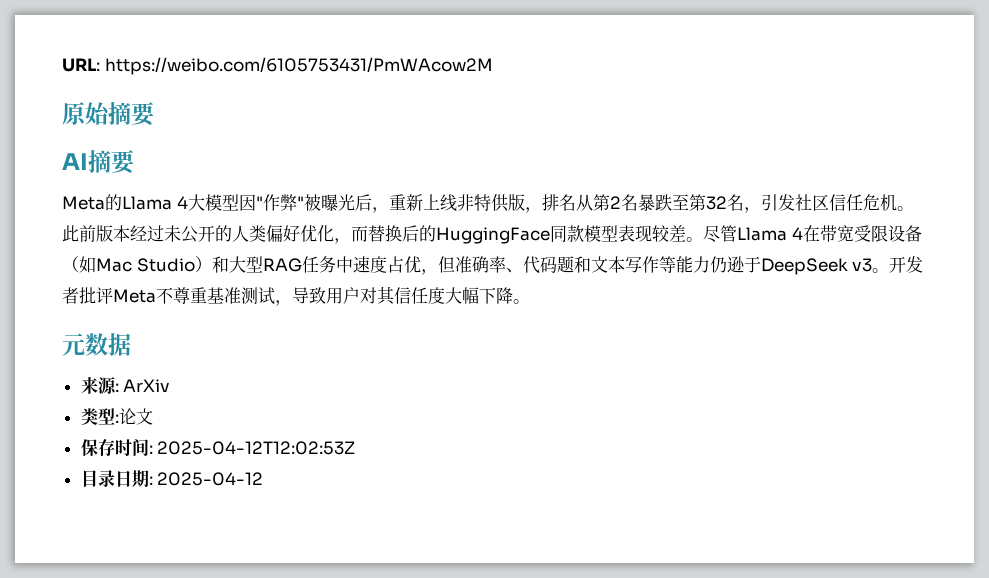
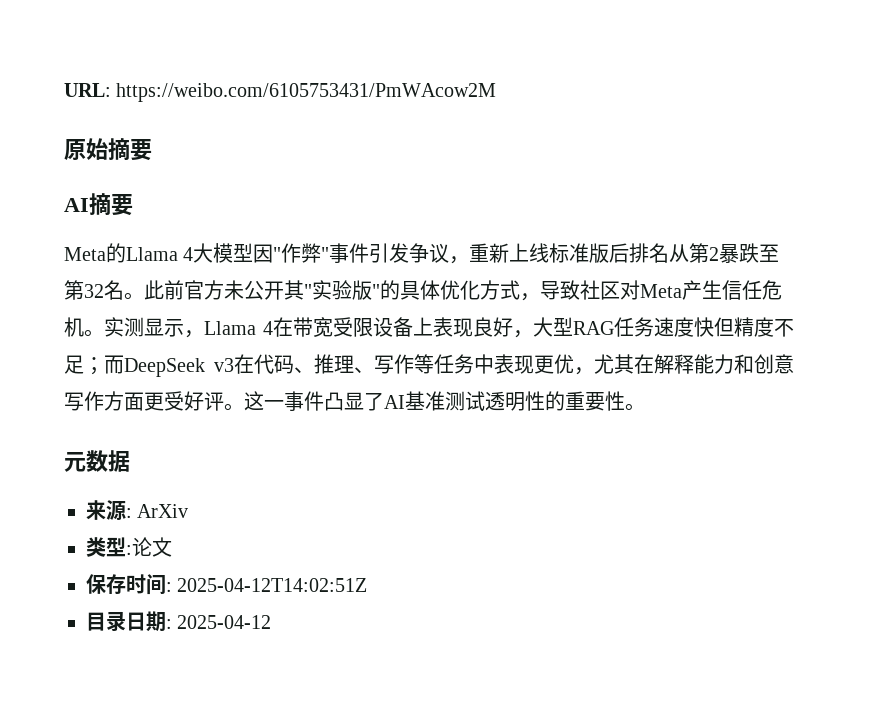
[303,194,542,213] 被曝光后，重新上线非特供版， -> [329,243,630,264] 事件引发争议，重新上线标准版后
[620,194,638,211] 名 -> (720, 254) none
[743,194,914,213] [62,225,737,244] ，引发社区信任危机。此前版本经过未公开的人类偏好优化，而替换后的HuggingFace同款模型表现较差。尽管 -> [124,280,782,301] [64,317,204,338] 。此前官方未公开其"实验版"的具体优化方式，导致社区对Meta产生信任危机。实测显示，
[62,256,924,275] [62,286,513,306] （如Mac Studio）和大型RAG任务中速度占优，但准确率、代码题和文本写作等能力仍逊于DeepSeek v3。开发者批评Meta不尊重基准测试，导致用户对其信任度大幅下降 -> [413,317,794,338] [64,354,794,377] [64,391,625,411] 上表现良好，大型RAG任务速度快但精度不足；而DeepSeek v3在代码、推理、写作等任务中表现更优，尤其在解释能力和创意写作方面更受好评。这一事件凸显了AI基准测试透明性的重要性
[157,441,356,455] 2025-04-12T12:02:53Z -> [177,578,368,592] 2025-04-12T14:02:51Z

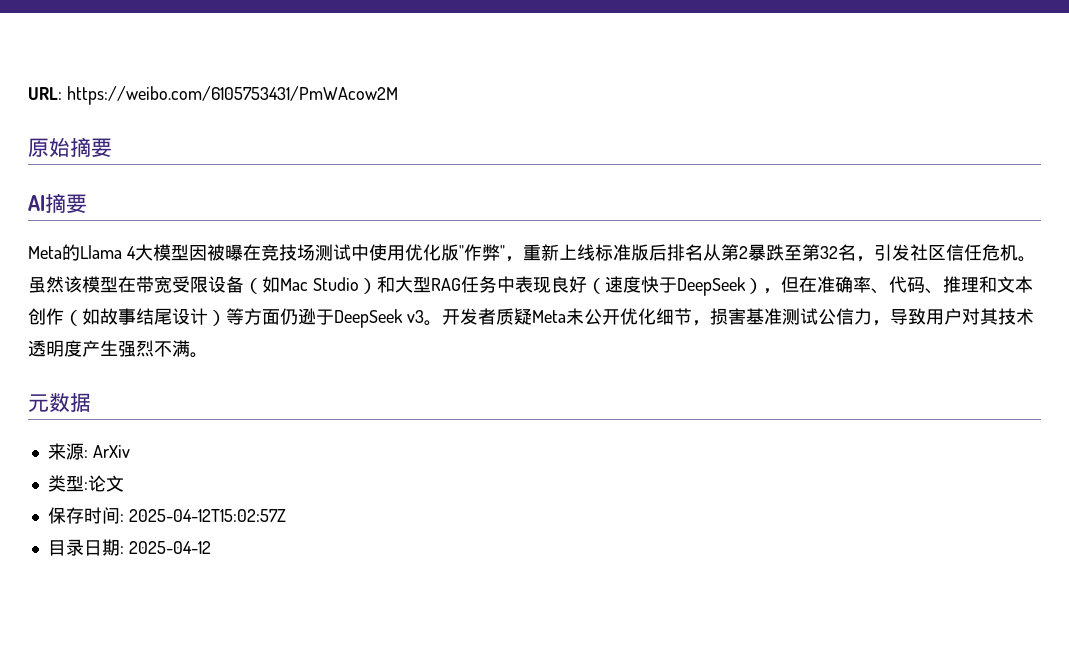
[273,243,450,263] "作弊"事件引发争议 -> [206,244,505,261] 被曝在竞技场测试中使用优化版"作弊"
[124,280,782,301] [64,317,794,338] [64,354,794,377] [64,391,625,411] 。此前官方未公开其"实验版"的具体优化方式，导致社区对Meta产生信任危机。实测显示，Llama 4在带宽受限设备上表现良好，大型RAG任务速度快但精度不足；而DeepSeek v3在代码、推理、写作等任务中表现更优，尤其在解释能力和创意写作方面更受好评。这一事件凸显了AI基准测试透明性的重要性 -> [855,244,1036,262] [28,276,1033,296] [28,308,1034,328] [28,340,190,357] ，引发社区信任危机。虽然该模型在带宽受限设备（如Mac Studio）和大型RAG任务中表现良好（速度快于DeepSeek），但在准确率、代码、推理和文本创作（如故事结尾设计）等方面仍逊于DeepSeek v3。开发者质疑Meta未公开优化细节，损害基准测试公信力，导致用户对其技术透明度产生强烈不满
[177,578,368,592] 2025-04-12T14:02:51Z -> [128,509,286,522] 2025-04-12T15:02:57Z

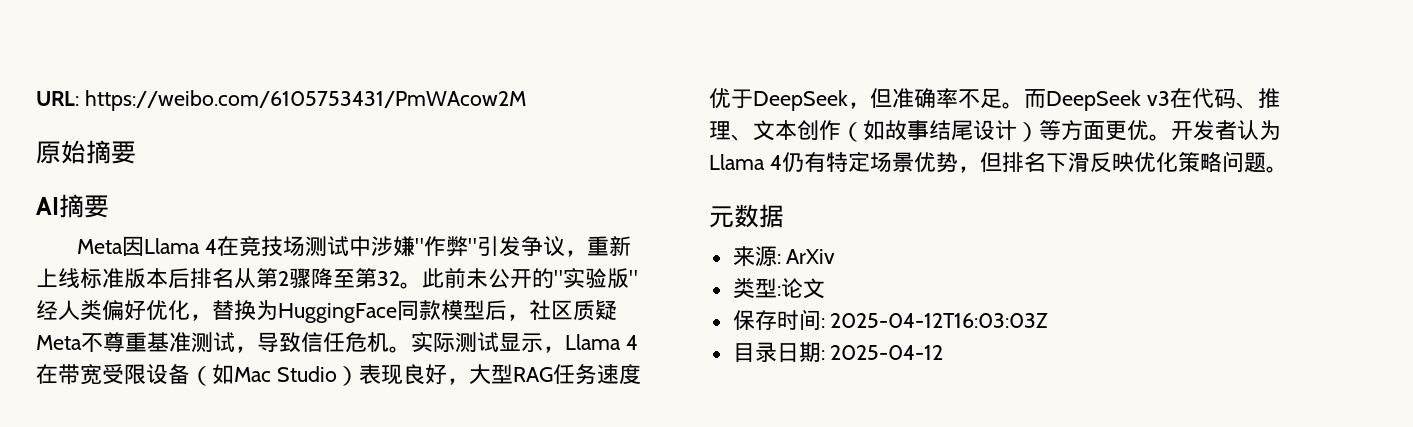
[62,244,243,261] 的Llama 4大模型因被曝 -> [122,236,218,256] 因Llama 4
[368,244,459,261] 使用优化版 -> [371,236,416,257] 涉嫌
(505, 252) none -> [477,236,566,257] 引发争议
(649, 252) none -> [146,268,168,288] 本
[747,244,784,261] 暴跌 -> [289,268,333,288] 骤降
[837,244,1036,262] [28,276,118,293] 名，引发社区信任危机。虽然该模型 -> [400,267,638,289] [36,300,617,323] [36,332,638,353] 。此前未公开的"实验版"经人类偏好优化，替换为HuggingFace同款模型后，社区质疑Meta不尊重基准测试，导致信任危机。实际测试显示，Llama 4
[376,276,395,293] 和 -> [358,364,469,385] 表现良好，
[496,276,889,296] 中表现良好（速度快于DeepSeek），但在准确率、 -> [596,364,641,385] [709,88,1192,111] 速度优于DeepSeek，但准确率不足。而DeepSeek v3在
[978,276,997,293] 和 -> [731,134,753,141] 、
[280,308,1034,328] [28,340,190,357] 仍逊于DeepSeek v3。开发者质疑Meta未公开优化细节，损害基准测试公信力，导致用户对其技术透明度产生强烈不满 -> [1105,120,1281,141] [709,151,1266,173] 更优。开发者认为Llama 4仍有特定场景优势，但排名下滑反映优化策略问题
[128,509,286,522] 2025-04-12T15:02:57Z -> [830,313,1049,328] 2025-04-12T16:03:03Z

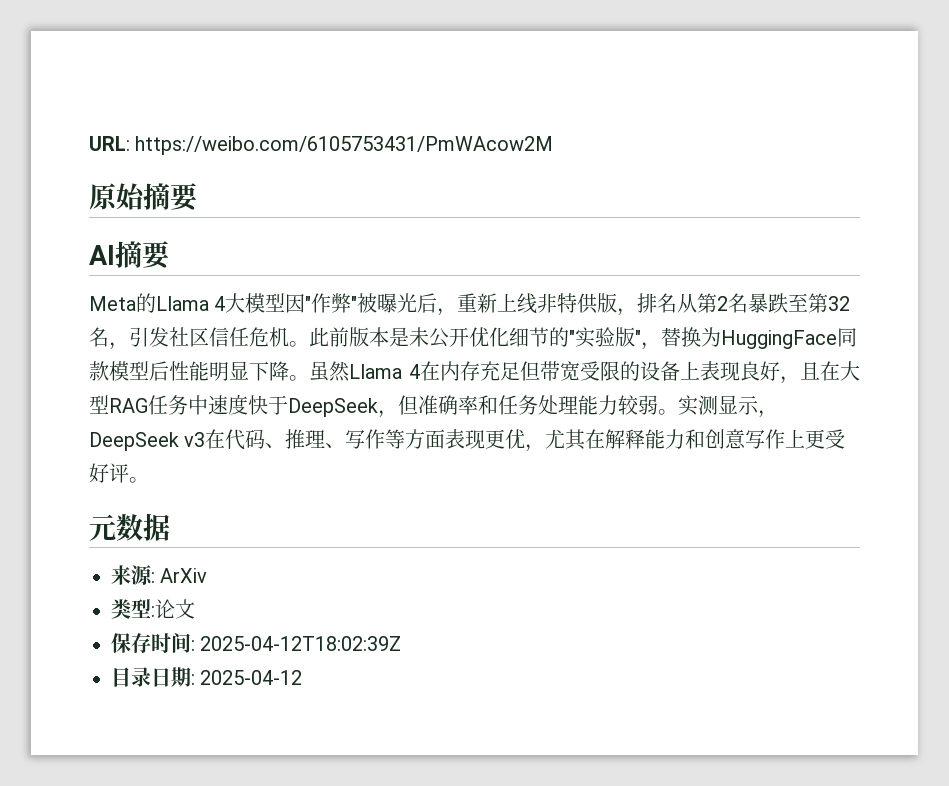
[122,236,416,257] 因Llama 4在竞技场测试中涉嫌 -> [136,293,306,313] 的Llama 4大模型因
[477,236,566,257] 引发争议 -> [357,293,438,313] 被曝光后
[80,268,190,289] 标准版本后 -> [537,293,638,316] 非特供版，
[289,268,333,288] 骤降 -> [728,293,789,313] 名暴跌
[400,267,532,289] 。此前未公开 -> [89,327,549,350] 名，引发社区信任危机。此前版本是未公开优化细节
[36,300,190,321] 经人类偏好优化 -> (641, 337) none
[506,300,617,321] [36,332,638,353] [36,364,359,386] ，社区质疑Meta不尊重基准测试，导致信任危机。实际测试显示，Llama 4在带宽受限设备（如Mac Studio） -> [169,361,700,382] 性能明显下降。虽然Llama 4在内存充足但带宽受限的设备上
(469, 381) none -> [800,361,840,381] 且在
[596,364,641,385] [709,88,731,109] 速度优 -> [188,394,268,415] 中速度快
[958,88,1046,109] 不足。而 -> [478,395,778,418] 和任务处理能力较弱。实测显示，
[753,120,1281,142] [709,151,1266,173] 文本创作（如故事结尾设计）等方面更优。开发者认为Llama 4仍有特定场景优势，但排名下滑反映优化策略问题 -> [345,429,846,452] [89,463,129,483] 写作等方面表现更优，尤其在解释能力和创意写作上更受好评
[830,313,1049,328] 2025-04-12T16:03:03Z -> [200,636,402,651] 2025-04-12T18:02:39Z

